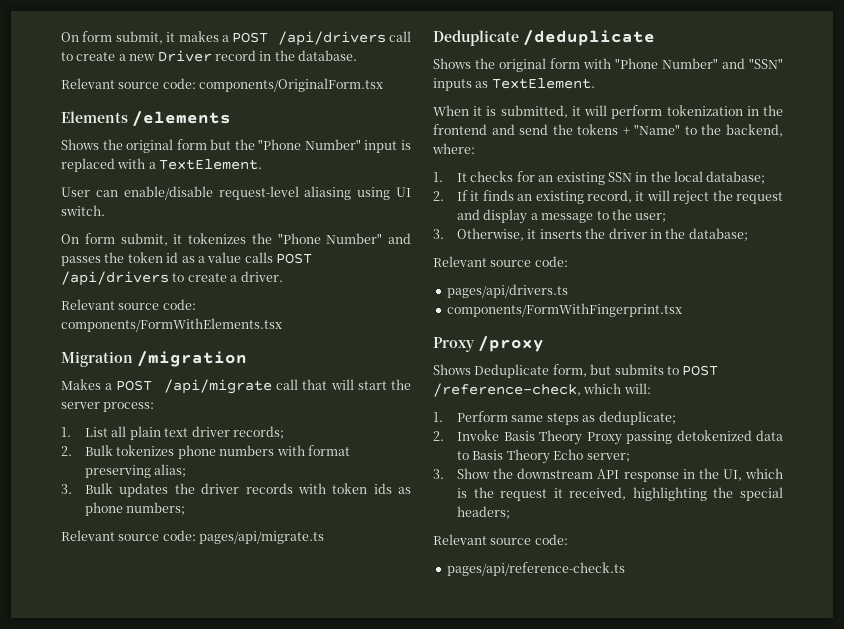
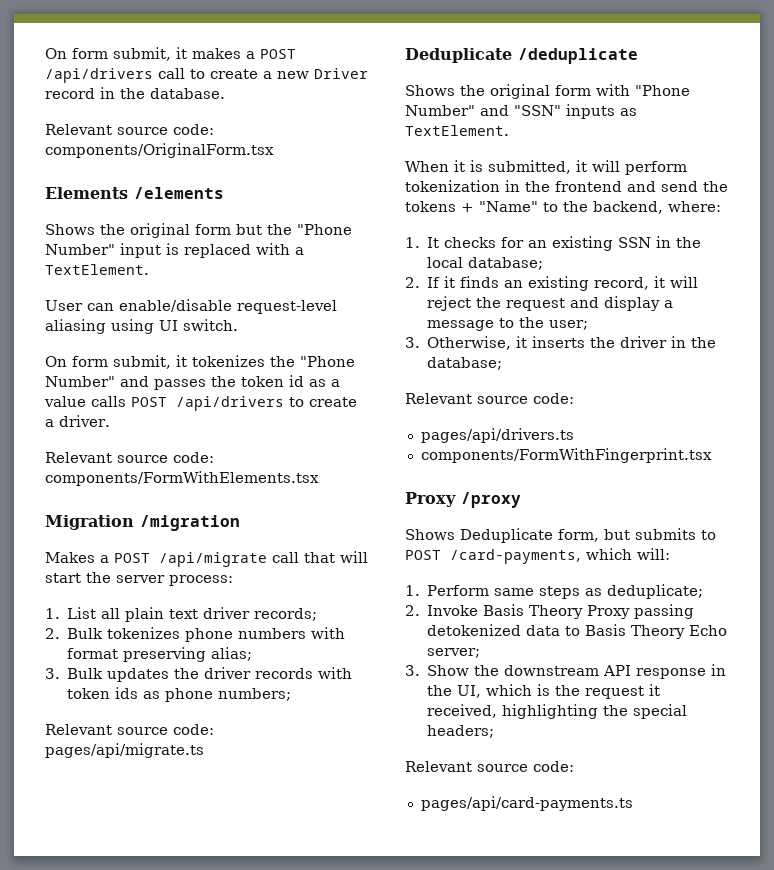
[433,383,581,397] /reference-check, -> [450,549,581,564] /card-payments,
[446,562,625,576] pages/api/reference-check.ts -> [420,796,633,811] pages/api/card-payments.ts

